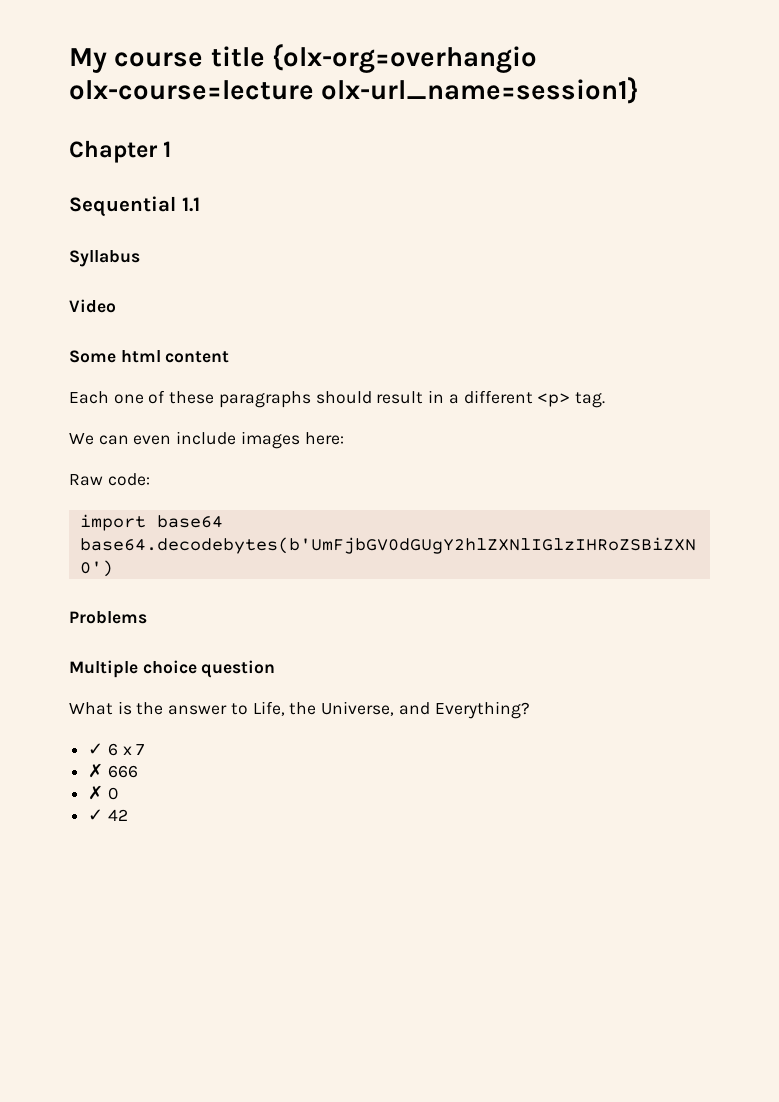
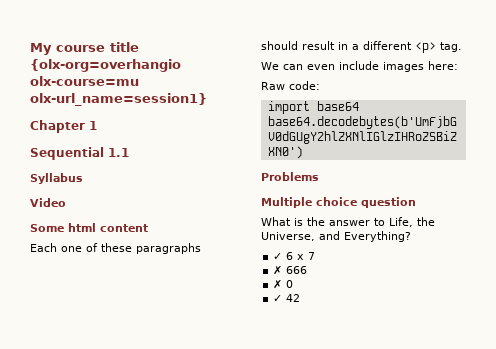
[69,80,314,100] olx-course=lecture -> [30,76,139,86] olx-course=mu

